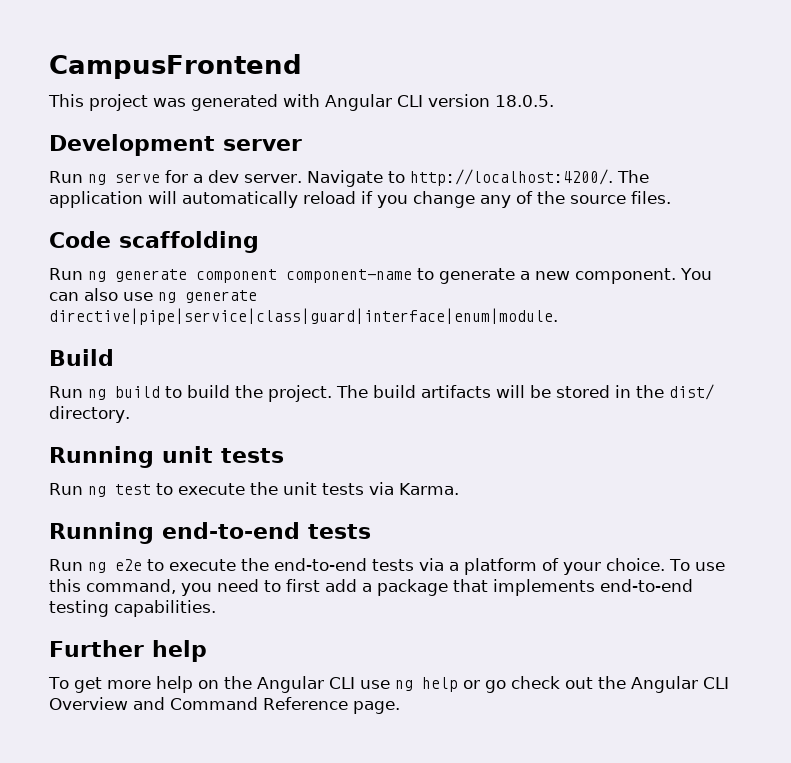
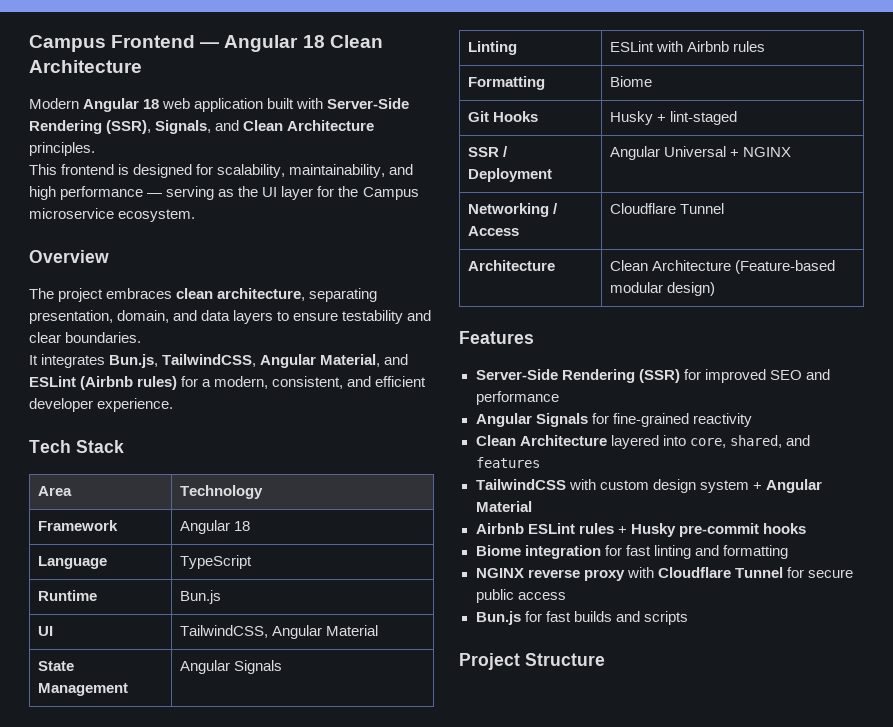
[49,54,302,79] [48,94,554,111] [49,134,302,156] [49,169,649,187] [49,191,671,208] [49,231,259,253] [49,268,712,284] [49,288,257,303] [49,308,558,325] [49,349,114,366] [49,384,714,402] [49,406,130,423] [49,446,284,468] [49,482,459,497] [49,522,371,544] [49,558,725,575] [49,579,693,596] [49,600,216,617] [49,640,207,662] [48,676,729,693] [49,697,400,714] CampusFrontend // This project was generated with Angular CLI version 18.0.5. // Development server // Run ng serve for a dev server. Navigate to http://localhost:4200/. The application will automatically reload if you change any of the source files. // Code scaffolding // Run ng generate component component-name to generate a new component. You can also use ng generate directive|pipe|service|class|guard|interface|enum|module. // Build // Run ng build to build the project. The build artifacts will be stored in the dist/ directory. // Running unit tests // Run ng test to execute the unit tests via Karma. // Running end-to-end tests // Run ng e2e to execute the end-to-end tests via a platform of your choice. To use this command, you need to first add a package that implements end-to-end testing capabilities. // Further help // To get more help on the Angular CLI use ng help or go check out the Angular CLI Overview and Command Reference page. -> [29,35,383,52] [29,60,142,73] [29,98,410,112] [29,120,375,134] [29,142,95,156] [29,164,414,178] [29,186,419,200] [29,208,196,222] [29,250,109,263] [29,288,378,302] [29,310,432,324] [29,332,142,343] [29,354,409,368] [29,376,427,390] [29,398,174,412] [29,440,124,453] [37,486,72,496] [179,485,263,499] [37,520,118,531] [179,520,250,534] [37,556,107,569] [179,555,252,569] [37,590,97,601] [179,590,221,604] [37,626,53,636] [179,625,378,639] [37,661,74,671] [37,683,128,696] [179,660,282,674] [467,41,517,55] [609,41,765,52] [467,76,545,90] [609,76,652,87] [467,111,538,122] [609,111,737,125] [467,146,508,157] [467,168,552,182] [609,146,791,160] [467,203,558,217] [467,226,519,236] [609,203,724,214] [467,260,555,271] [609,260,835,274] [609,282,715,296] [459,331,534,344] [475,369,830,383] [475,391,559,405] [475,413,752,427] [475,435,810,449] [475,457,540,468] [475,479,822,493] [475,501,532,512] [475,523,806,537] [475,545,788,559] [475,567,853,581] [475,589,566,603] [475,611,688,625] [459,653,605,670] Campus Frontend — Angular 18 Clean Architecture // Modern Angular 18 web application built with Server-Side Rendering (SSR), Signals, and Clean Architecture principles. // This frontend is designed for scalability, maintainability, and high performance — serving as the UI layer for the Campus microservice ecosystem. // Overview // The project embraces clean architecture, separating presentation, domain, and data layers to ensure testability and clear boundaries. // It integrates Bun.js, TailwindCSS, Angular Material, and ESLint (Airbnb rules) for a modern, consistent, and efficient developer experience. // Tech Stack // Area | Technology // Framework | Angular 18 // Language | TypeScript // Runtime | Bun.js // UI | TailwindCSS, Angular Material // State Management | Angular Signals // Linting | ESLint with Airbnb rules // Formatting | Biome // Git Hooks | Husky + lint-staged // SSR / Deployment | Angular Universal + NGINX // Networking / Access | Cloudflare Tunnel // Architecture | Clean Architecture (Feature-based modular design) // Features // Server-Side Rendering (SSR) for improved SEO and performance // Angular Signals for fine-grained reactivity // Clean Architecture layered into core, shared, and features // TailwindCSS with custom design system + Angular Material // Airbnb ESLint rules + Husky pre-commit hooks // Biome integration for fast linting and formatting // NGINX reverse proxy with Cloudflare Tunnel for secure public access // Bun.js for fast builds and scripts // Project Structure

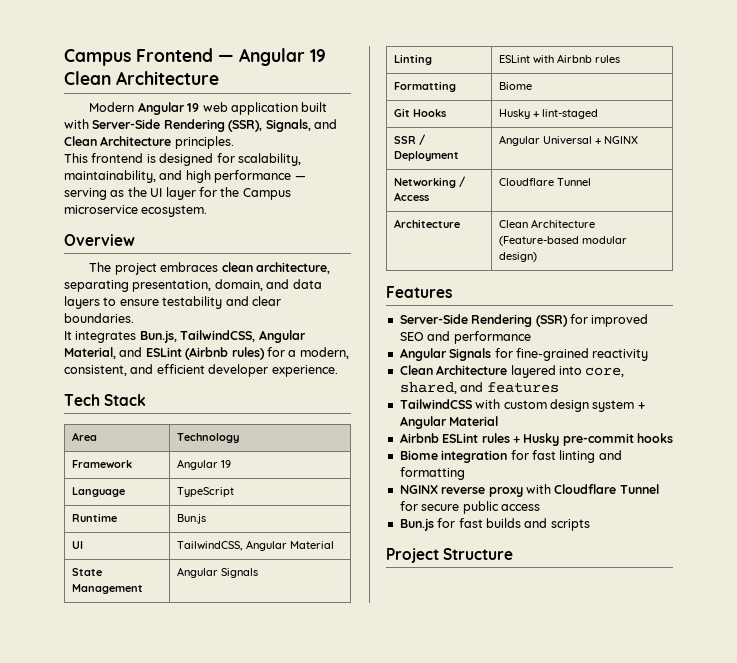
[302,35,325,48] 18 -> [310,49,326,62] 19
[143,99,160,109] 18 -> [187,103,200,112] 19
[233,521,250,531] 18 -> [220,460,231,468] 19

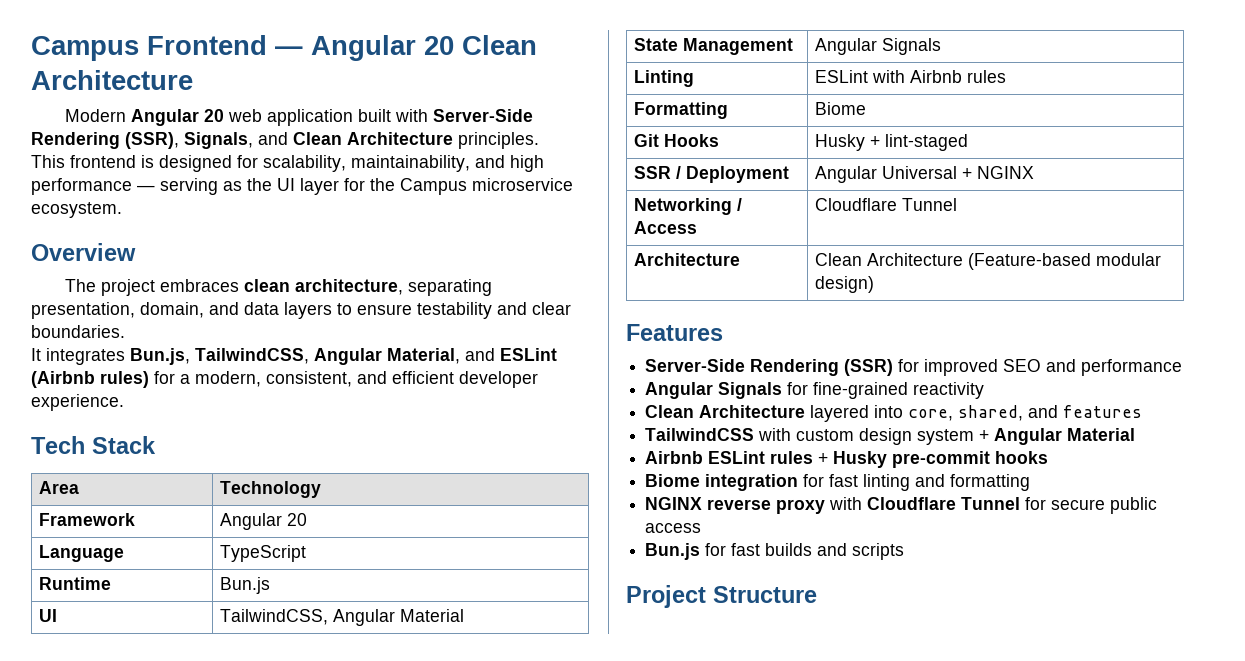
[310,49,326,62] 19 -> [424,36,454,55] 20
[187,103,200,112] 19 -> [204,109,225,122] 20
[220,460,231,468] 19 -> [286,513,307,526] 20

